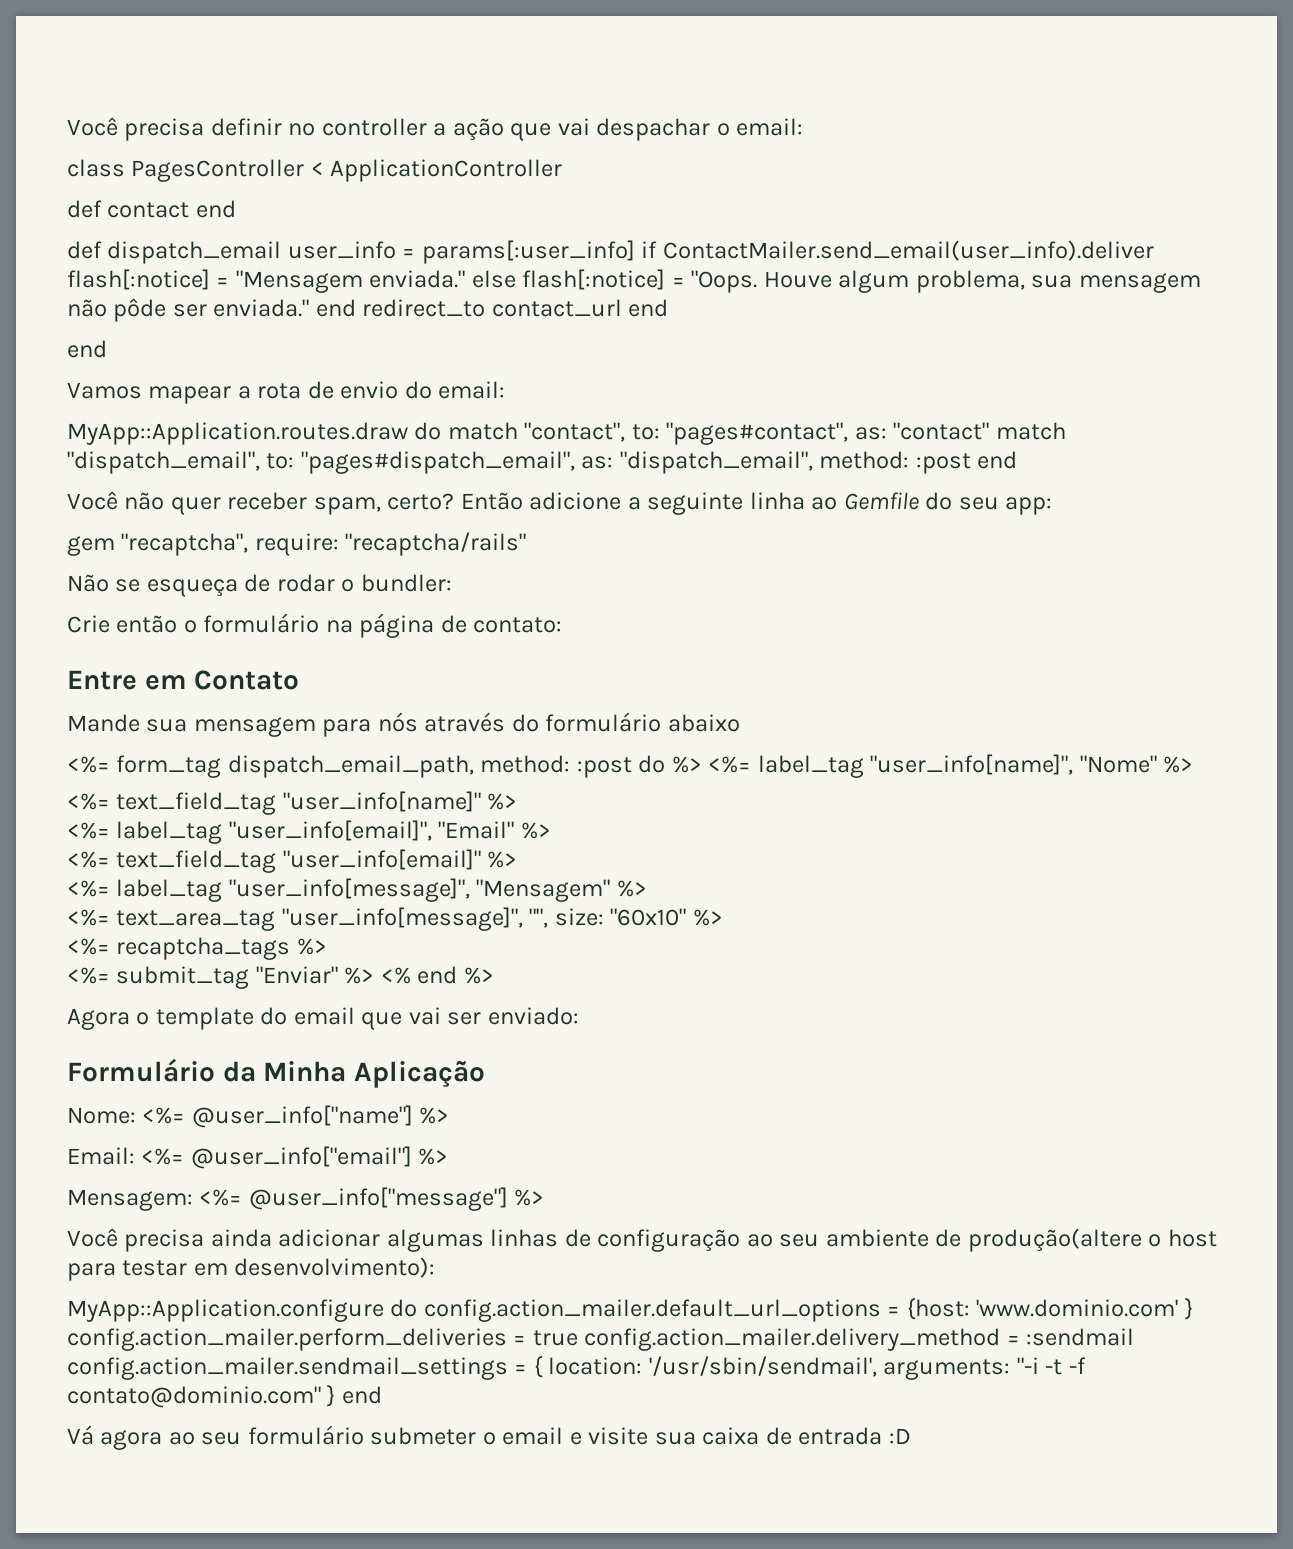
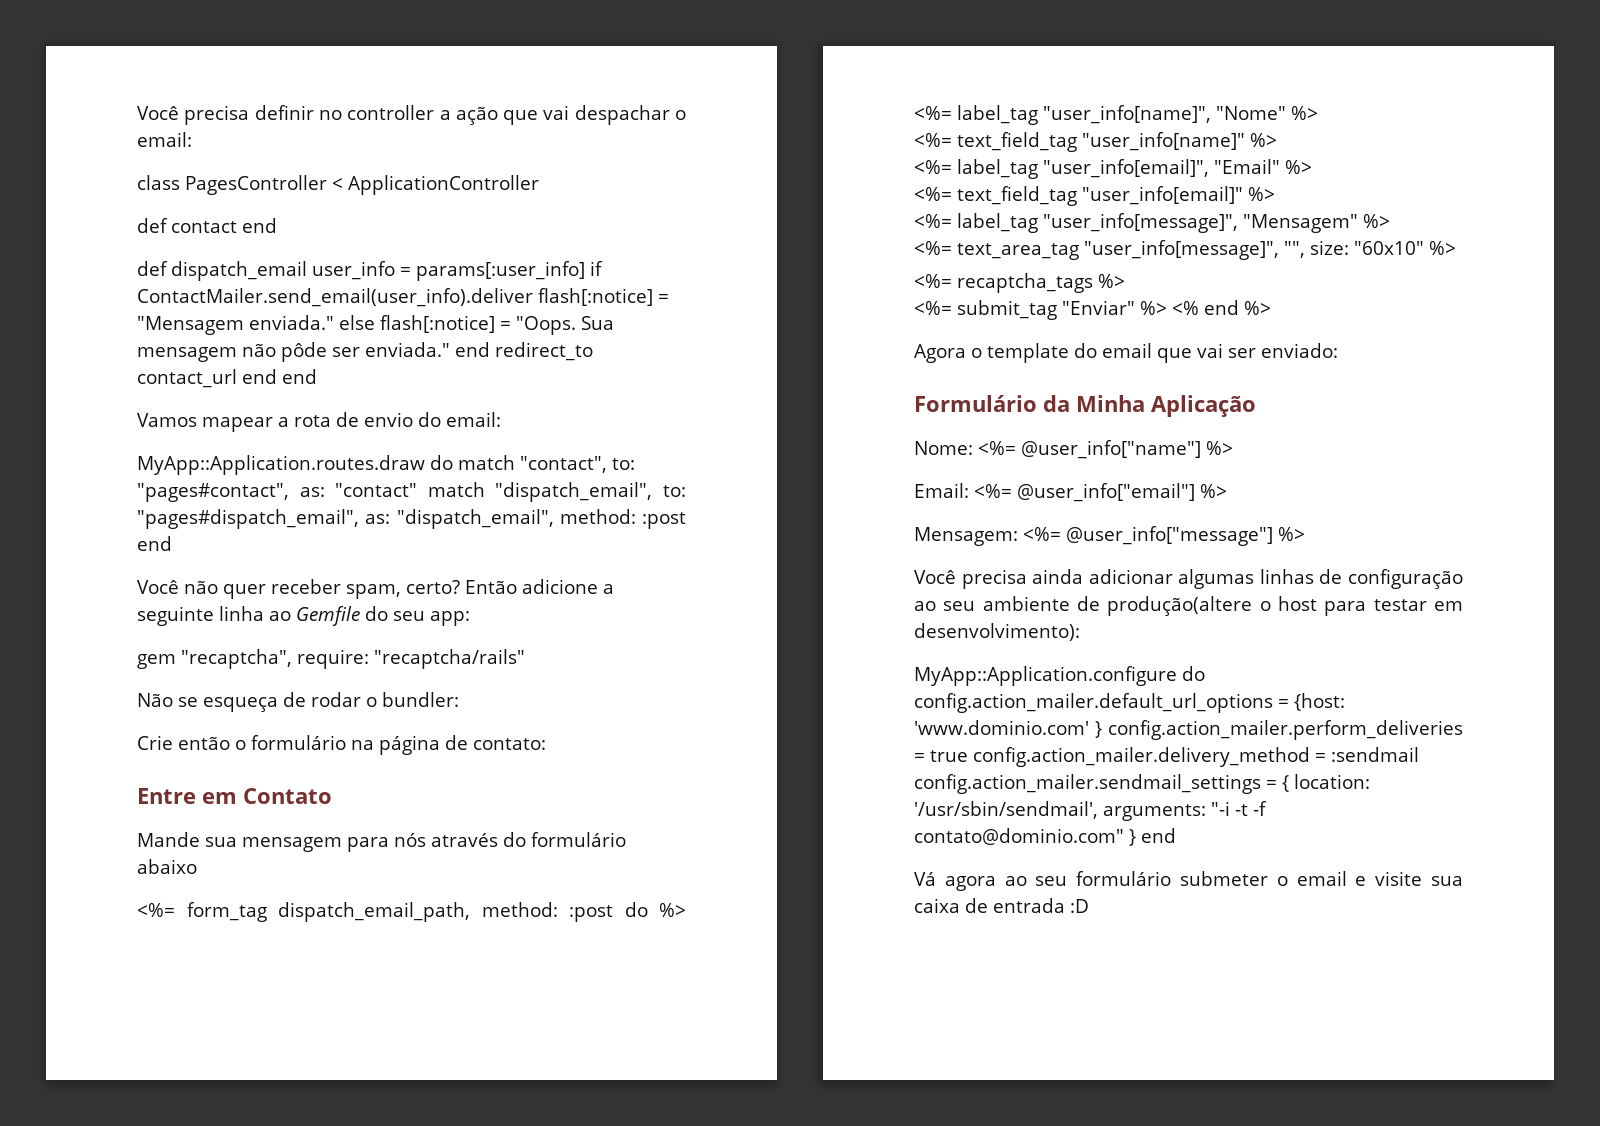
[763,270,1073,293] Houve algum problema, sua -> [581,316,614,330] Sua
(669, 308) // -> (277, 376) none

